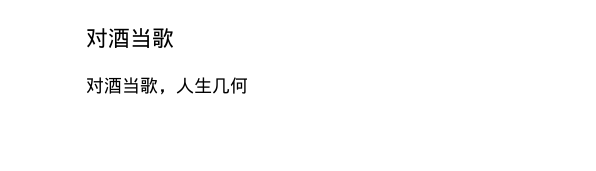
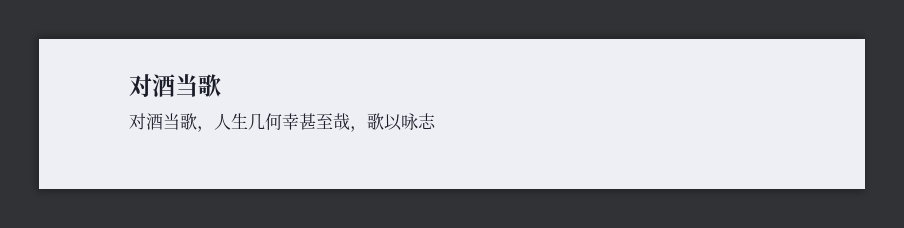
(248, 85) none -> [282,113,436,132] 幸甚至哉，歌以咏志

